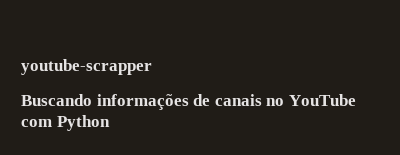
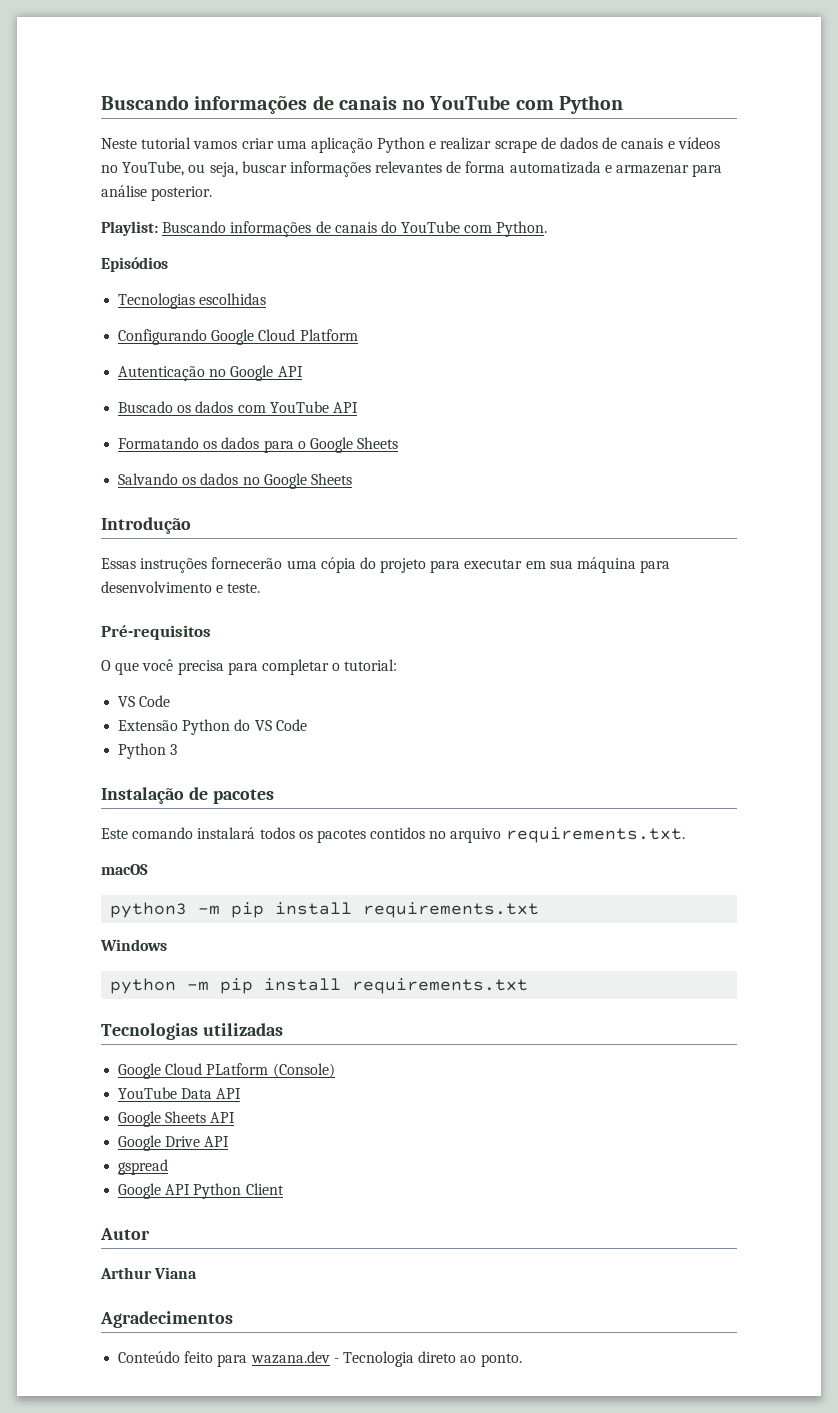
[21,59,152,75] youtube-scrapper // -> (101, 102) none
(110, 123) none -> [101,137,720,153] [101,161,723,177] [101,185,213,201] [101,221,548,237] [101,257,168,272] [118,293,267,309] [118,329,358,345] [118,365,303,381] [118,401,358,413] [118,437,399,453] [118,473,352,489] [101,517,191,534] [101,557,671,573] [101,581,261,593] [101,625,211,640] [101,659,398,675] [118,695,171,707] [118,719,307,735] [118,743,178,759] [101,787,274,804] [101,827,685,843] [101,864,148,875] [110,902,540,918] [100,939,167,951] [110,978,529,994] [101,1023,283,1040] [118,1063,335,1079] [118,1087,242,1099] [118,1111,236,1127] [118,1135,230,1151] [118,1159,169,1175] [118,1183,284,1199] [100,1228,150,1240] [100,1267,198,1279] [100,1311,233,1328] [118,1351,522,1367] // Neste tutorial vamos criar uma aplicação Python e realizar scrape de dados de canais e vídeos no YouTube, ou seja, buscar informações relevantes de forma automatizada e armazenar para análise posterior. // Playlist: Buscando informações de canais do YouTube com Python. // Episódios // Tecnologias escolhidas // Configurando Google Cloud Platform // Autenticação no Google API // Buscado os dados com YouTube API // Formatando os dados para o Google Sheets // Salvando os dados no Google Sheets // Introdução // Essas instruções fornecerão uma cópia do projeto para executar em sua máquina para desenvolvimento e teste. // Pré-requisitos // O que você precisa para completar o tutorial: // VS Code // Extensão Python do VS Code // Python 3 // Instalação de pacotes // Este comando instalará todos os pacotes contidos no arquivo requirements.txt. // macOS // python3 -m pip install requirements.txt // Windows // python -m pip install requirements.txt // Tecnologias utilizadas // Google Cloud PLatform (Console) // YouTube Data API // Google Sheets API // Google Drive API // gspread // Google API Python Client // Autor // Arthur Viana // Agradecimentos // Conteúdo feito para wazana.dev - Tecnologia direto ao ponto.

